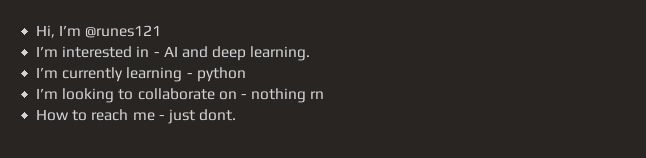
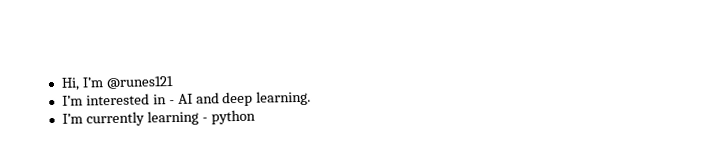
[36,88,325,103] [36,109,237,124] // I’m looking to collaborate on - nothing rn // How to reach me - just dont. -> (256, 117) none

